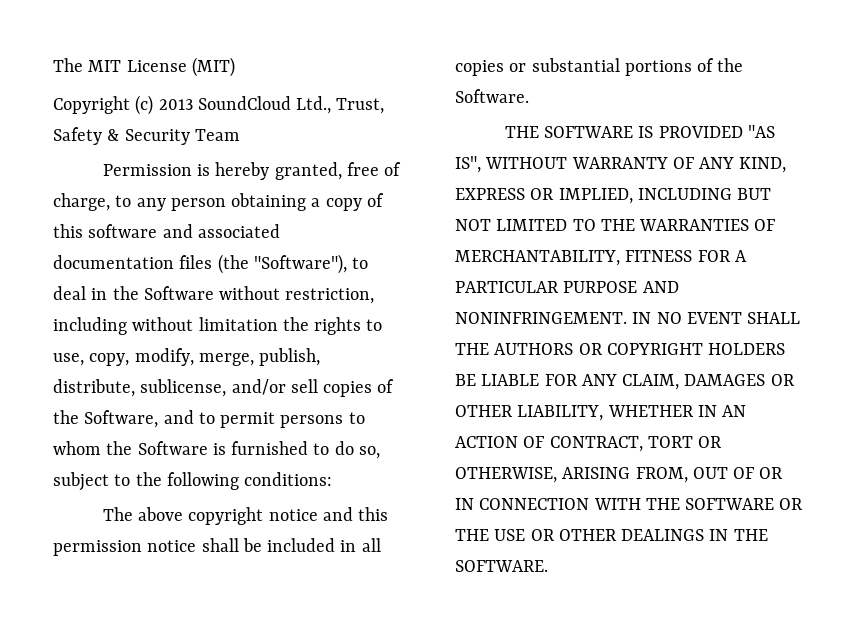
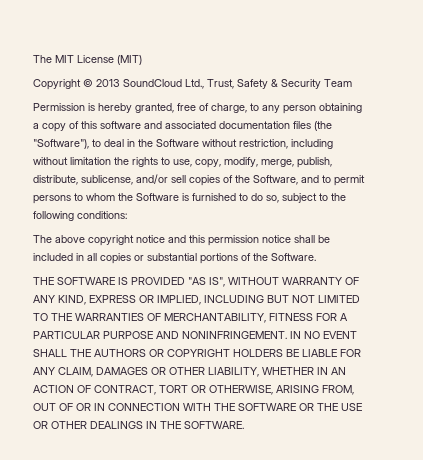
[135,95,154,115] (c) -> [83,79,93,87] ©

